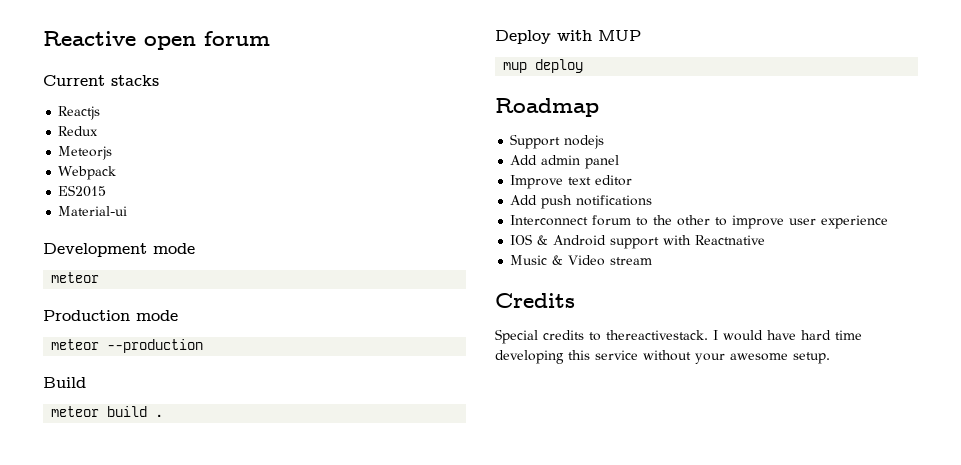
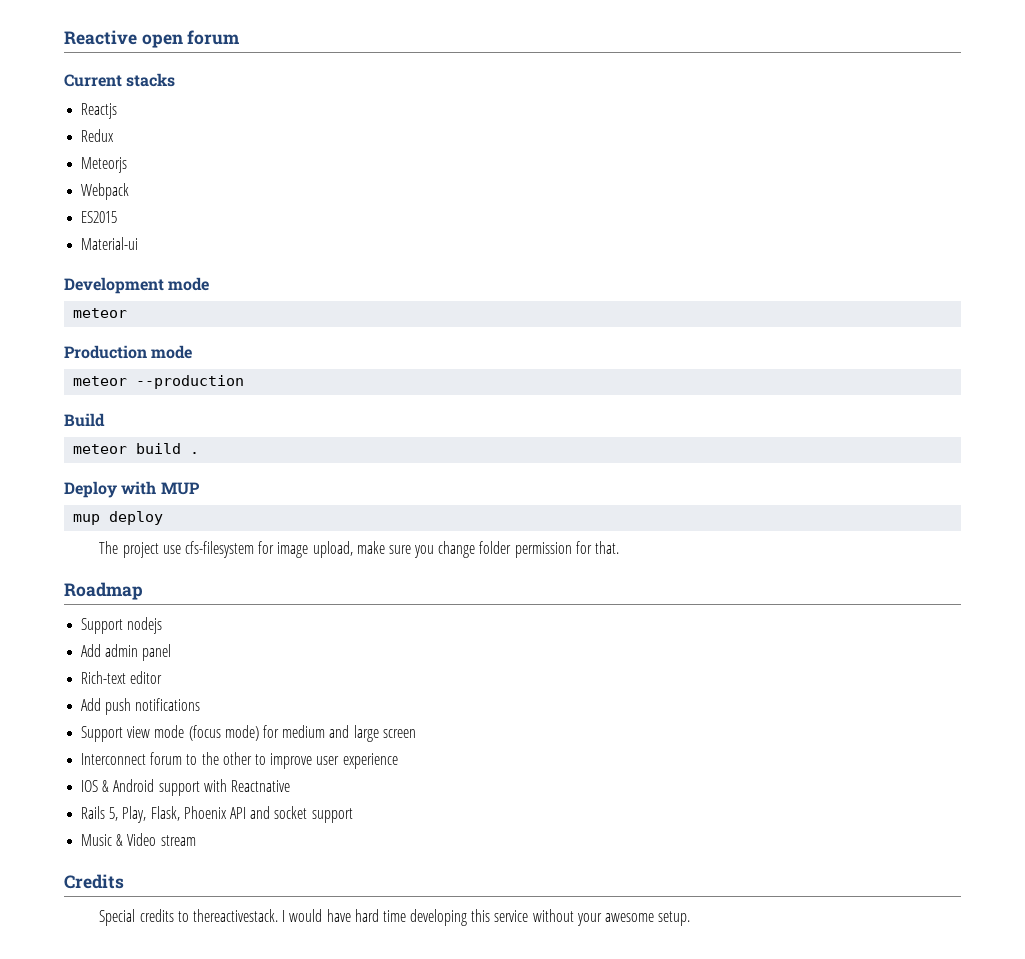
(584, 66) none -> [99,541,619,558] // The project use cfs-filesystem for image upload, make sure you change folder permission for that.
[510,175,592,189] Improve text -> [81,671,127,684] Rich-text
(653, 200) none -> [81,725,416,742] // Support view mode (focus mode) for medium and large screen
(766, 240) none -> [81,806,353,823] // Rails 5, Play, Flask, Phoenix API and socket support

